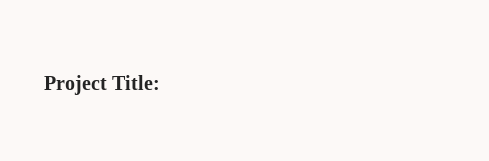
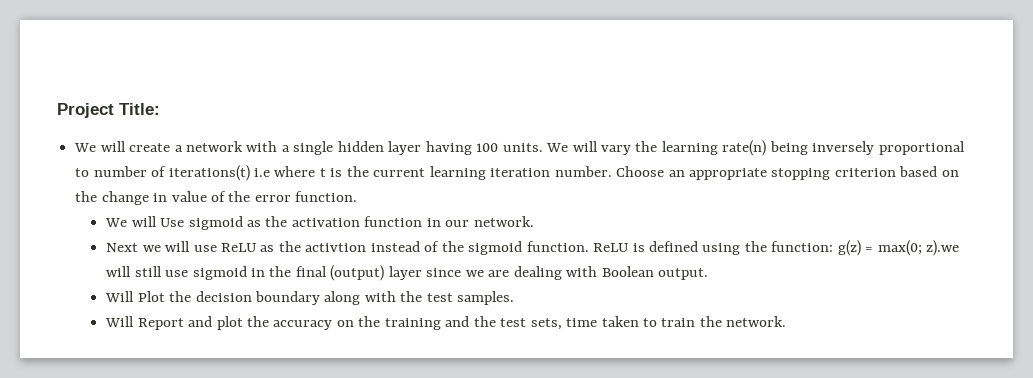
(161, 82) none -> [74,140,965,156] [75,165,959,181] [75,191,358,205] [105,216,534,230] [106,240,960,256] [106,265,709,281] [105,291,515,305] [105,316,787,330] // We will create a network with a single hidden layer having 100 units. We will vary the learning rate(n) being inversely proportional to number of iterations(t) i.e where t is the current learning iteration number. Choose an appropriate stopping criterion based on the change in value of the error function. // We will Use sigmoid as the activation function in our network. // Next we will use ReLU as the activtion instead of the sigmoid function. ReLU is defined using the function: g(z) = max(0; z).we will still use sigmoid in the final (output) layer since we are dealing with Boolean output. // Will Plot the decision boundary along with the test samples. // Will Report and plot the accuracy on the training and the test sets, time taken to train the network.

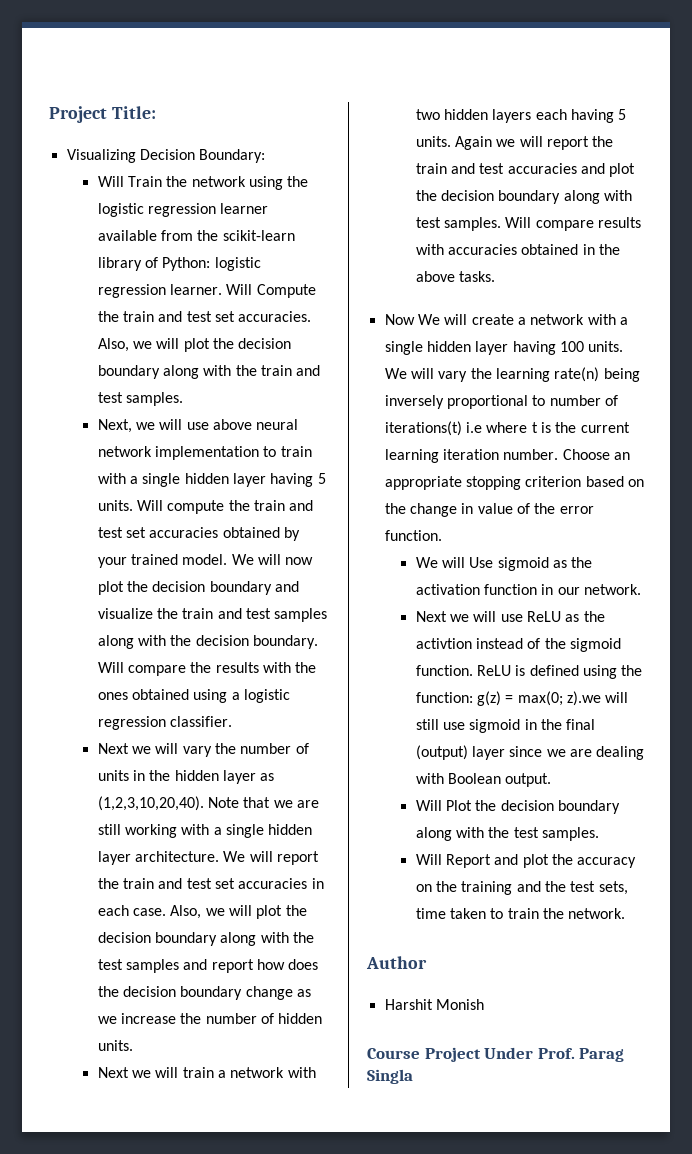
(160, 109) none -> [66,149,266,163] [97,176,309,190] [97,203,269,217] [97,230,295,241] [97,257,261,271] [97,284,316,298] [97,311,312,322] [97,338,292,352] [97,365,321,379] [97,392,184,406] [97,419,299,433] [97,446,312,460] [97,473,326,487] [97,500,314,514] [97,527,301,541] [97,554,314,568] [97,581,300,595] [97,608,328,622] [97,635,319,649] [97,662,317,676] [97,689,291,703] [97,716,233,730] [97,743,309,757] [97,770,275,784] [97,796,320,811] [97,824,313,838] [97,851,320,865] [97,878,324,889] [97,905,307,919] [97,932,315,946] [97,959,319,973] [97,986,312,1000] [97,1013,323,1024] [97,1040,133,1051] [97,1067,316,1078] [415,109,627,123] [415,136,614,150] [415,163,636,177] [415,190,633,204] [415,217,642,231] [415,244,621,255] [415,271,496,282] [384,314,415,325] Visualizing Decision Boundary: // Will Train the network using the logistic regression learner available from the scikit-learn library of Python: logistic regression learner. Will Compute the train and test set accuracies. Also, we will plot the decision boundary along with the train and test samples. // Next, we will use above neural network implementation to train with a single hidden layer having 5 units. Will compute the train and test set accuracies obtained by your trained model. We will now plot the decision boundary and visualize the train and test samples along with the decision boundary. Will compare the results with the ones obtained using a logistic regression classifier. // Next we will vary the number of units in the hidden layer as (1,2,3,10,20,40). Note that we are still working with a single hidden layer architecture. We will report the train and test set accuracies in each case. Also, we will plot the decision boundary along with the test samples and report how does the decision boundary change as we increase the number of hidden units. // Next we will train a network with two hidden layers each having 5 units. Again we will report the train and test accuracies and plot the decision boundary along with test samples. Will compare results with accuracies obtained in the above tasks. // Now
(787, 321) none -> [366,956,427,969] [384,999,484,1010] [367,1047,625,1062] [367,1069,413,1084] // Author // Harshit Monish // Course Project Under Prof. Parag Singla

